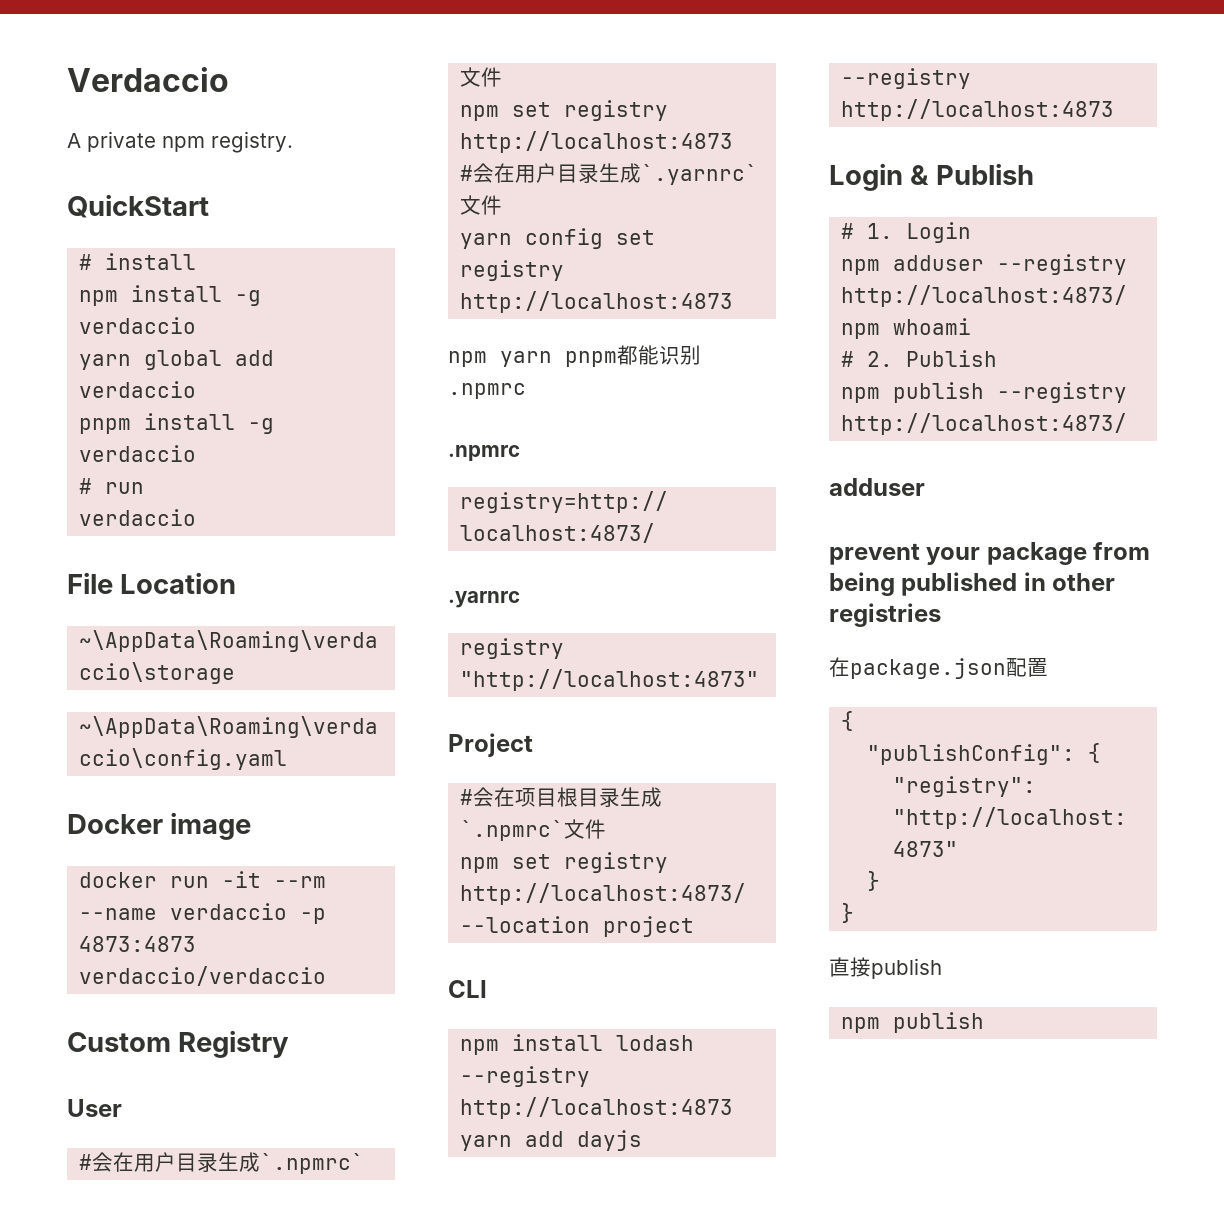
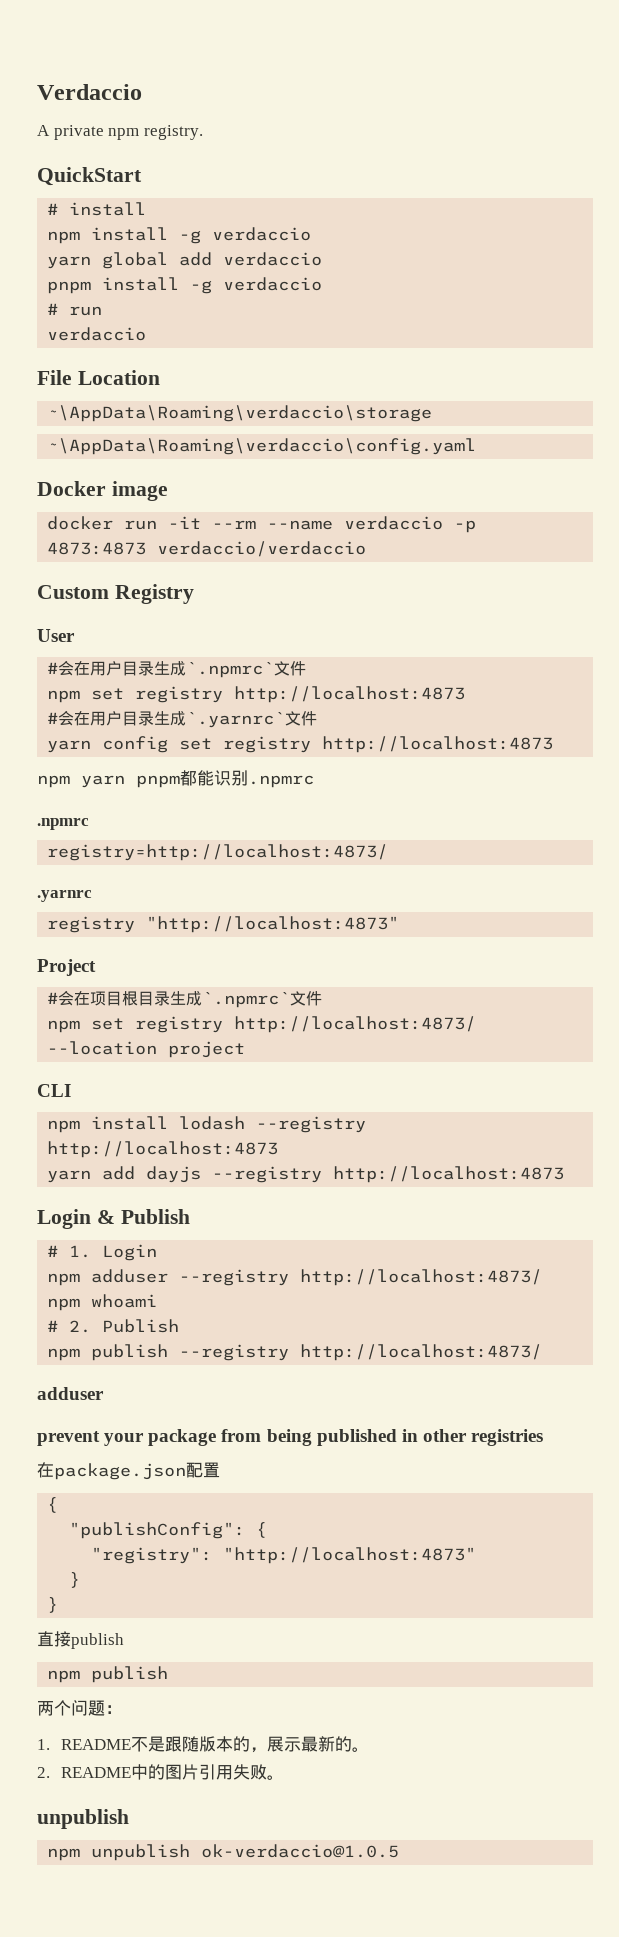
(985, 1022) none -> [37,1700,122,1716] [37,1736,370,1753] [37,1764,285,1780] [37,1809,129,1829] [47,1844,400,1861] // 两个问题： // 1. README不是跟随版本的，展示最新的。 // 2. README中的图片引用失败。 // unpublish // npm unpublish ok-verdaccio@1.0.5

